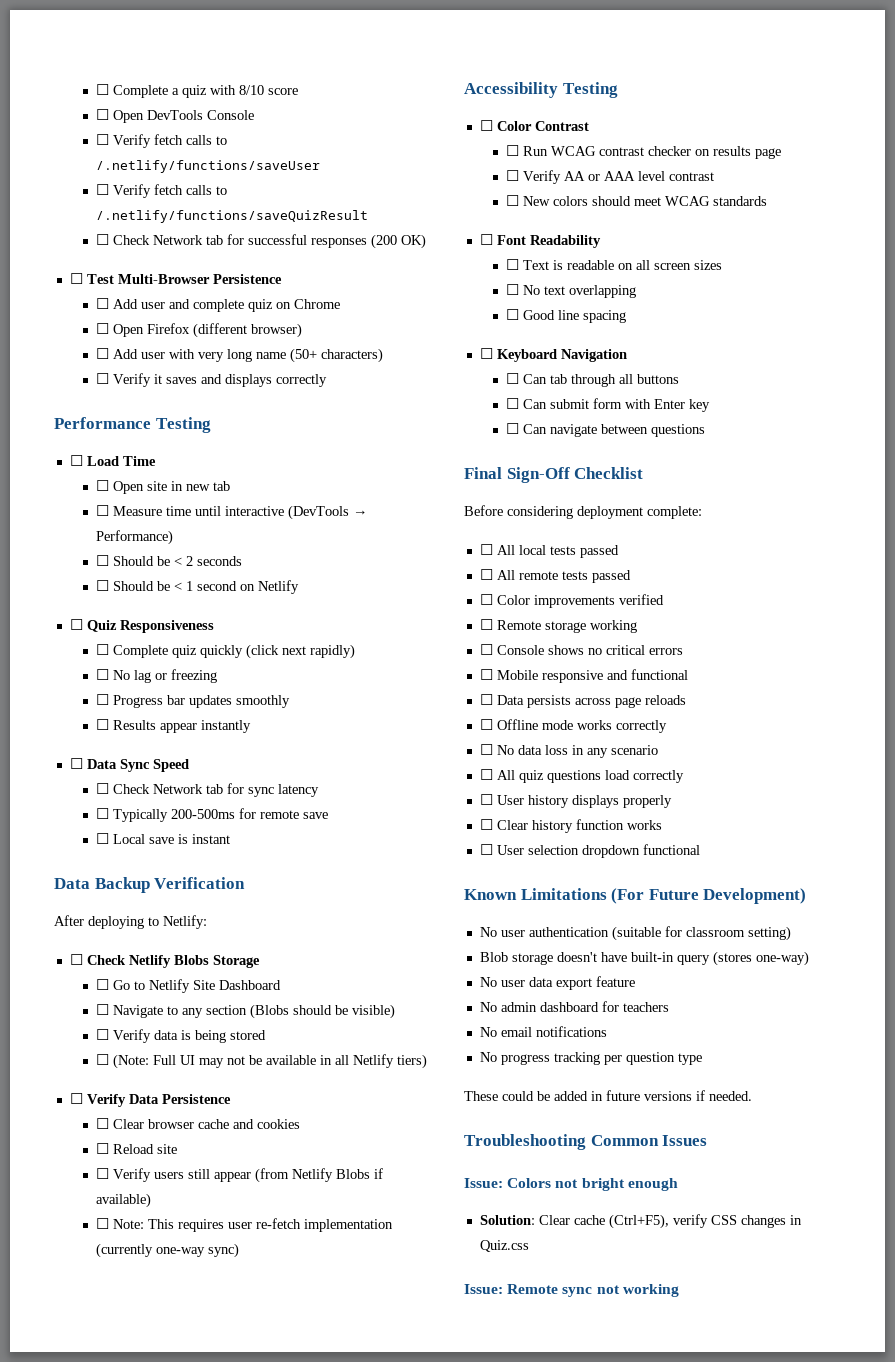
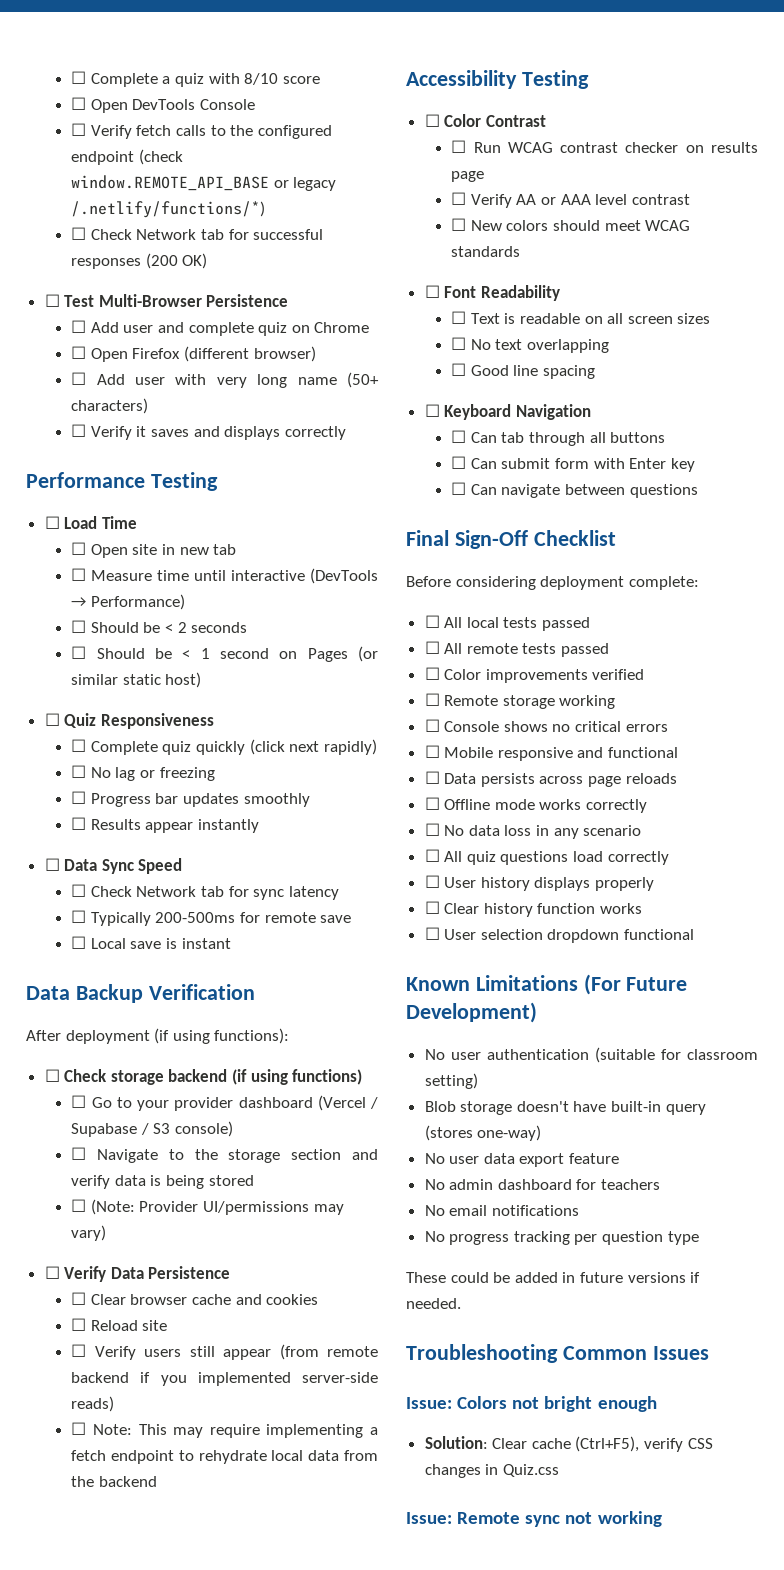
[95,160,320,173] [95,184,227,198] [95,210,368,223] /.netlify/functions/saveUser // ☐ Verify fetch calls to /.netlify/functions/saveQuizResult -> [230,125,332,139] [71,149,183,165] [71,175,337,191] [71,201,266,218] the configured endpoint (check window.REMOTE_API_BASE or legacy /.netlify/functions/*)
[257,580,299,594] Netlify -> [307,646,378,662] [71,672,202,688] Pages (or similar static host)
[88,915,207,929] [69,954,260,968] [95,979,281,993] [95,1004,395,1019] [95,1029,151,1043] deploying to Netlify: // ☐ Check Netlify Blobs Storage // ☐ Go to Netlify Site Dashboard // ☐ Navigate to any section (Blobs should be visible) // ☐ Verify -> [65,1028,290,1044] [44,1069,363,1085] [71,1095,378,1111] [71,1121,234,1137] [71,1147,379,1163] [71,1175,111,1189] deployment (if using functions): // ☐ Check storage backend (if using functions) // ☐ Go to your provider dashboard (Vercel / Supabase / S3 console) // ☐ Navigate to the storage section and verify
[152,1054,427,1069] Full UI may not be available in all Netlify tiers) -> [139,1201,344,1215] [71,1225,107,1241] Provider UI/permissions may vary)
[291,1168,383,1182] [95,1193,151,1208] [95,1218,393,1232] [95,1243,239,1258] Netlify Blobs if available) // ☐ Note: This requires user re-fetch implementation (currently one-way sync) -> [326,1346,378,1357] [71,1372,378,1386] [71,1396,115,1412] [71,1422,378,1438] [71,1450,379,1464] [71,1476,157,1487] remote backend if you implemented server-side reads) // ☐ Note: This may require implementing a fetch endpoint to rehydrate local data from the backend

